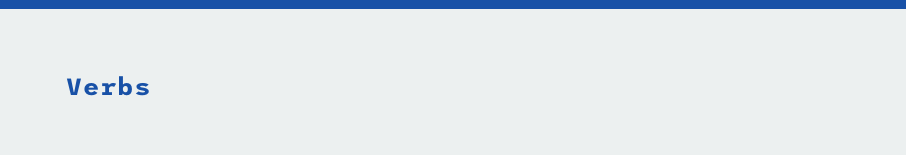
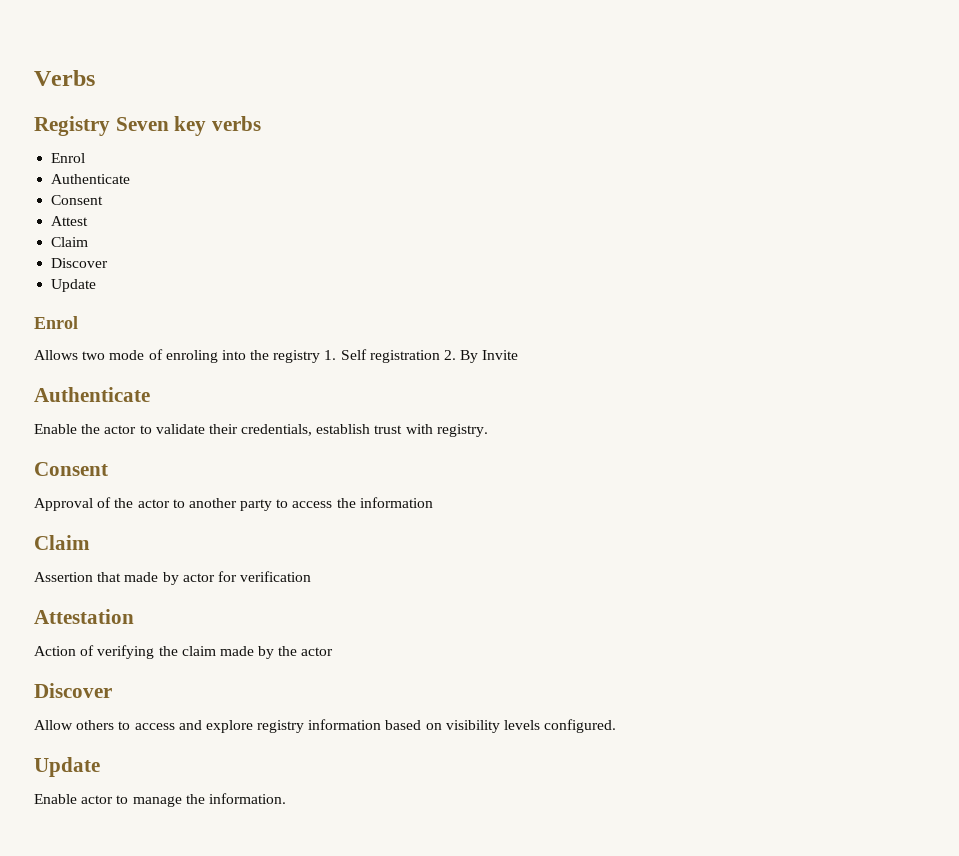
(151, 86) none -> [34,116,262,136] [51,153,86,163] [51,174,131,184] [51,195,104,205] [51,216,89,226] [51,237,89,247] [51,258,109,268] [51,279,97,292] [34,316,78,329] [34,349,519,363] [34,387,150,402] [34,424,488,437] [34,462,108,476] [34,497,433,511] [34,535,90,550] [34,571,312,585] [34,609,134,624] [34,645,334,659] [34,683,112,698] [34,719,617,733] [34,757,100,777] [34,793,286,807] // Registry Seven key verbs // Enrol // Authenticate // Consent // Attest // Claim // Discover // Update // Enrol // Allows two mode of enroling into the registry 1. Self registration 2. By Invite // Authenticate // Enable the actor to validate their credentials, establish trust with registry. // Consent // Approval of the actor to another party to access the information // Claim // Assertion that made by actor for verification // Attestation // Action of verifying the claim made by the actor // Discover // Allow others to access and explore registry information based on visibility levels configured. // Update // Enable actor to manage the information.

